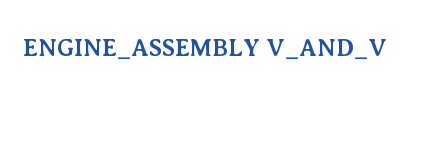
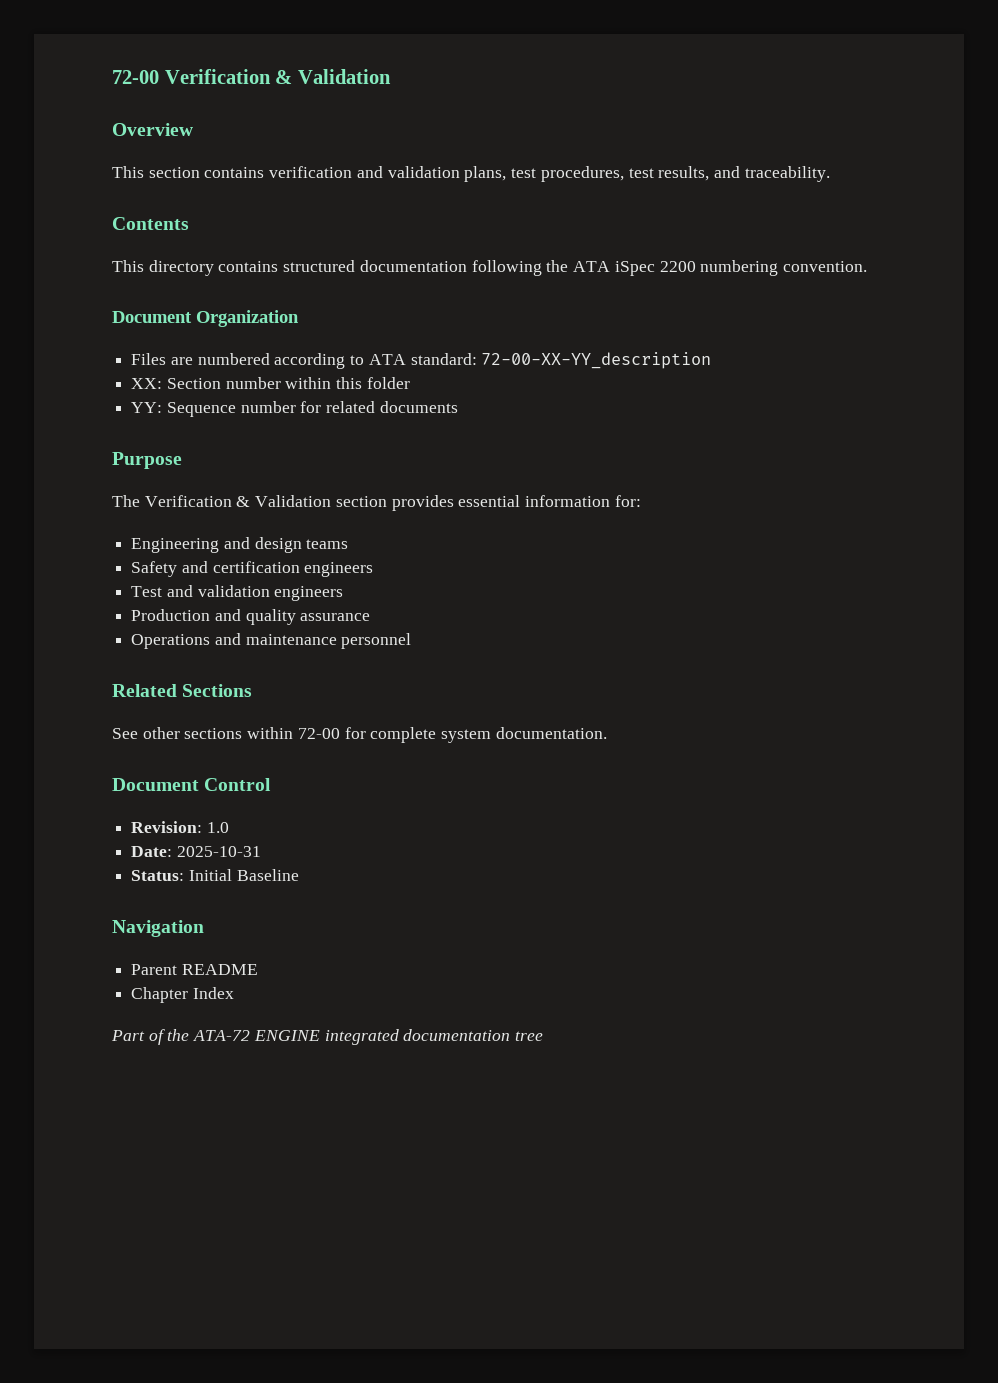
[23,39,388,59] ENGINE_ASSEMBLY V_AND_V -> [112,69,391,84] [112,123,193,136] [112,166,830,182] [112,217,189,230] [112,260,867,276] [112,310,299,327] [131,352,712,369] [131,377,410,389] [131,401,458,417] [112,452,182,469] [112,495,641,511] [131,537,349,553] [131,561,374,577] [131,585,344,601] [131,609,371,625] [131,633,412,649] [112,684,253,697] [112,727,607,743] [112,778,272,791] [131,821,229,833] [131,846,261,857] [131,869,299,881] [112,920,204,937] [131,964,258,975] [131,987,234,1003] [111,1029,544,1045] 72-00 Verification & Validation // Overview // This section contains verification and validation plans, test procedures, test results, and traceability. // Contents // This directory contains structured documentation following the ATA iSpec 2200 numbering convention. // Document Organization // Files are numbered according to ATA standard: 72-00-XX-YY_description // XX: Section number within this folder // YY: Sequence number for related documents // Purpose // The Verification & Validation section provides essential information for: // Engineering and design teams // Safety and certification engineers // Test and validation engineers // Production and quality assurance // Operations and maintenance personnel // Related Sections // See other sections within 72-00 for complete system documentation. // Document Control // Revision: 1.0 // Date: 2025-10-31 // Status: Initial Baseline // Navigation // Parent README // Chapter Index // Part of the ATA-72 ENGINE integrated documentation tree

